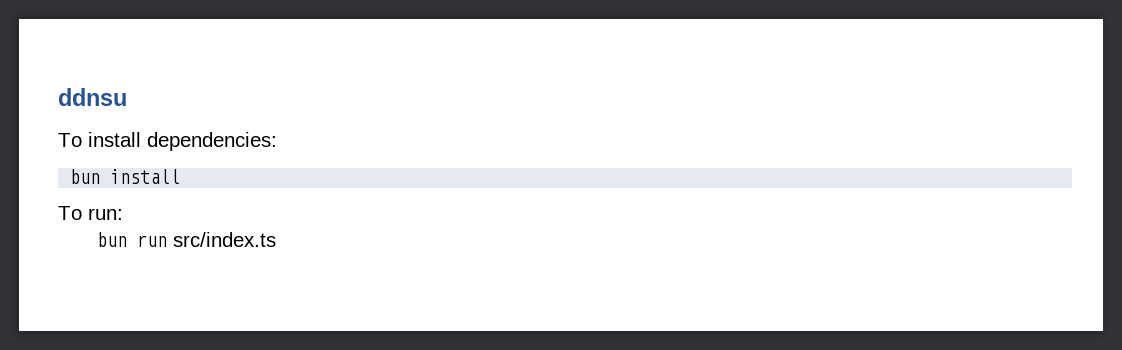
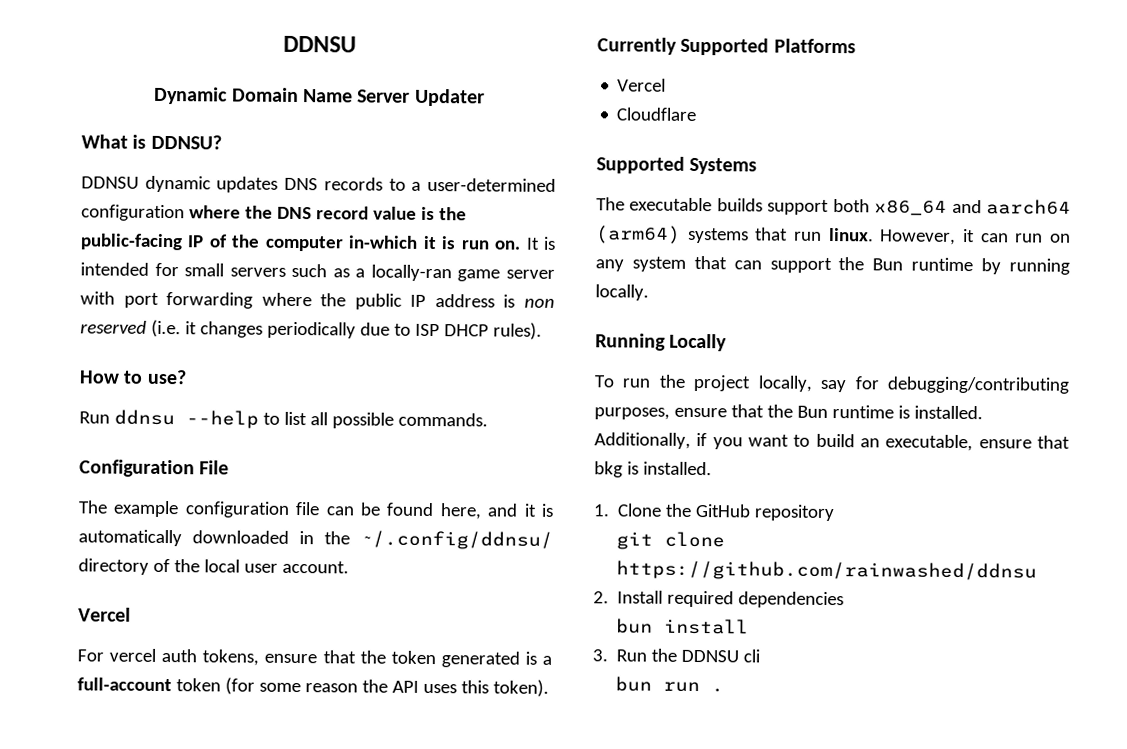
[58,88,127,106] [58,132,277,151] [70,169,181,184] [58,206,123,220] ddnsu // To install dependencies: // bun install // To run: -> [282,35,357,53] [154,86,485,107] [81,134,222,150] [81,175,556,193] [81,204,467,222] [80,233,556,252] [80,262,555,282] [80,291,555,310] [80,319,542,340] [79,369,187,385] [79,409,488,429] [79,459,230,478] [78,500,554,520] [78,529,553,550] [78,558,349,575] [78,607,131,622] [77,648,553,668] [77,677,549,697] [597,37,856,56] [617,78,667,92] [616,107,698,121] [596,156,758,175] [596,197,1071,216] [595,225,1071,245] [595,255,1070,275] [595,284,649,301] [595,333,728,352] [594,374,1069,394] [594,404,983,420] [594,432,1070,452] [594,461,712,478] [593,503,836,522] [616,531,726,550] [616,560,1038,582] [593,590,845,609] [616,618,750,635] [592,648,761,663] DDNSU // Dynamic Domain Name Server Updater // What is DDNSU? // DDNSU dynamic updates DNS records to a user-determined configuration where the DNS record value is the public-facing IP of the computer in-which it is run on. It is intended for small servers such as a locally-ran game server with port forwarding where the public IP address is non reserved (i.e. it changes periodically due to ISP DHCP rules). // How to use? // Run ddnsu --help to list all possible commands. // Configuration File // The example configuration file can be found here, and it is automatically downloaded in the ~/.config/ddnsu/ directory of the local user account. // Vercel // For vercel auth tokens, ensure that the token generated is a full-account token (for some reason the API uses this token). // Currently Supported Platforms // Vercel // Cloudflare // Supported Systems // The executable builds support both x86_64 and aarch64 (arm64) systems that run linux. However, it can run on any system that can support the Bun runtime by running locally. // Running Locally // To run the project locally, say for debugging/contributing purposes, ensure that the Bun runtime is installed. Additionally, if you want to build an executable, ensure that bkg is installed. // 1. Clone the GitHub repository // git clone https://github.com/rainwashed/ddnsu // 2. Install required dependencies // bun install // 3. Run the DDNSU cli
[172,232,276,247] src/index.ts -> [711,688,725,693] .

